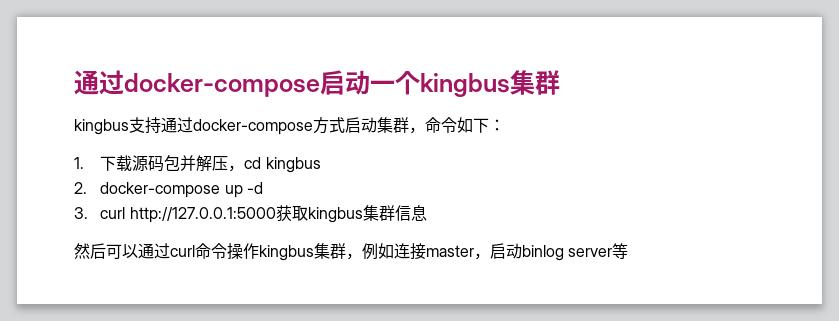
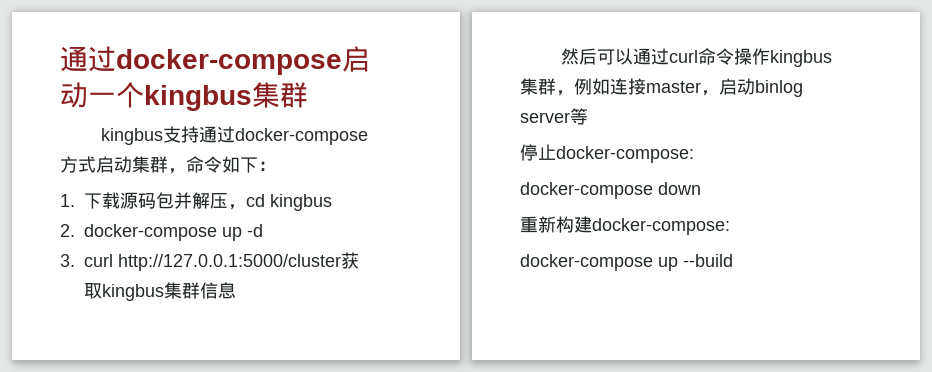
[129,207,276,223] http://127.0.0.1:5000 -> [118,254,341,271] http://127.0.0.1:5000/cluster
(629, 251) none -> [520,144,694,163] [520,182,701,199] [520,216,730,235] [520,254,733,271] // 停止docker-compose: // docker-compose down // 重新构建docker-compose: // docker-compose up --build

